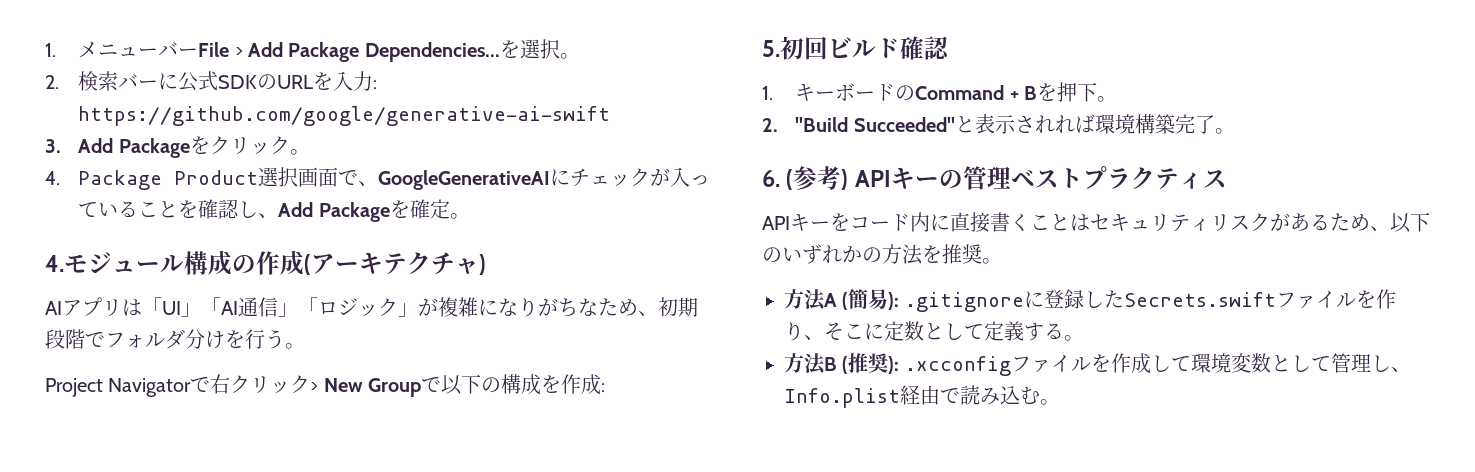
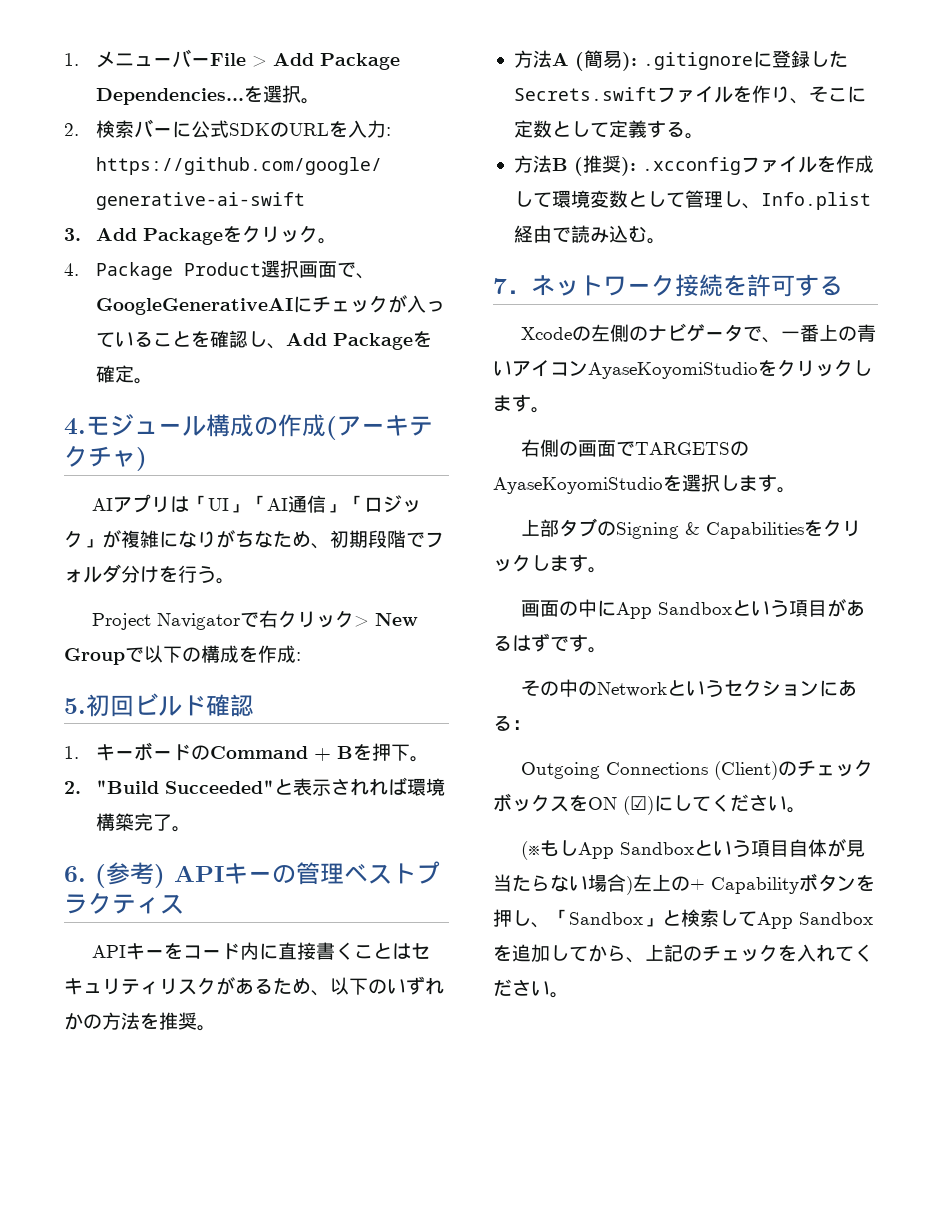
(1060, 402) none -> [493,274,843,297] [521,323,877,343] [493,359,872,379] [493,394,550,413] [521,439,750,457] [493,474,796,494] [521,518,862,539] [493,554,607,573] [521,599,866,619] [493,633,607,653] [521,679,858,697] [493,715,531,731] [521,759,874,780] [493,793,806,815] [521,839,866,860] [493,873,875,895] [493,909,873,929] [493,944,873,963] [493,979,569,998] // 7．ネットワーク接続を許可する // Xcodeの左側のナビゲータで、一番上の青いアイコンAyaseKoyomiStudioをクリックします。 // 右側の画面でTARGETSのAyaseKoyomiStudioを選択します。 // 上部タブのSigning & Capabilitiesをクリックします。 // 画面の中にApp Sandboxという項目があるはずです。 // その中のNetworkというセクションにある： // Outgoing Connections (Client)のチェックボックスをON (☑)にしてください。 // (※もしApp Sandboxという項目自体が見当たらない場合)左上の+ Capabilityボタンを押し、「Sandbox」と検索してApp Sandboxを追加してから、上記のチェックを入れてください。

